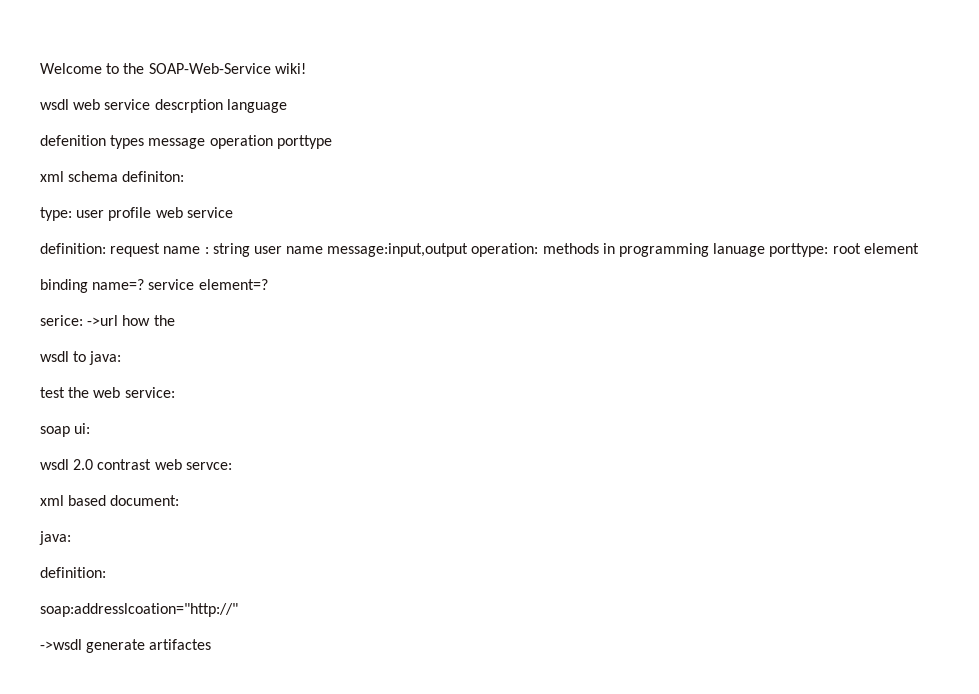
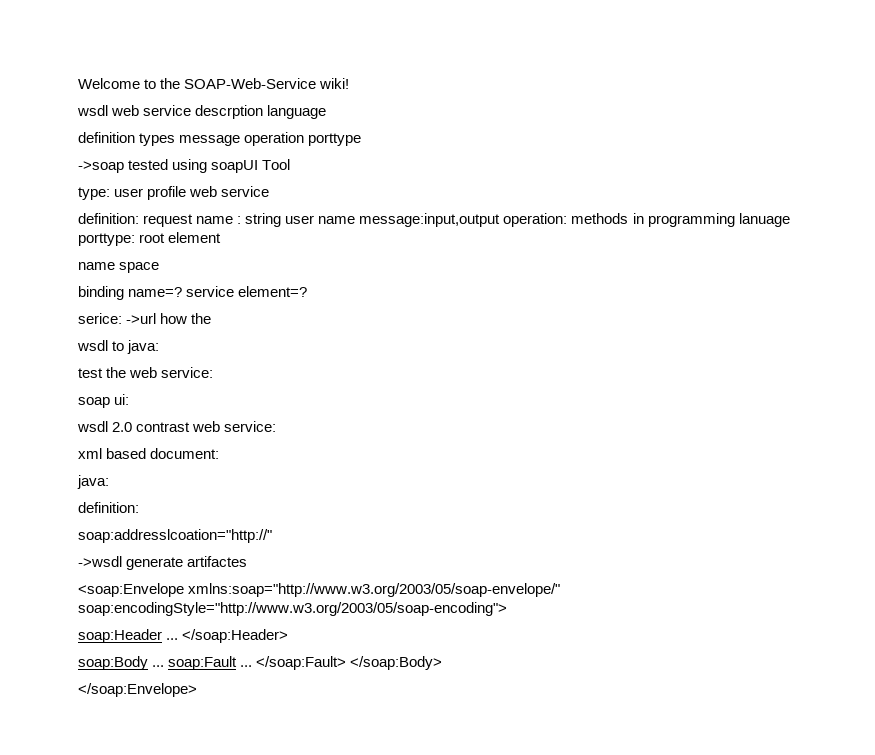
[40,135,106,146] defenition -> [78,132,135,143] definition
[40,171,185,182] xml schema definiton: -> [78,159,291,173] ->soap tested using soapUI Tool
(919, 248) none -> [78,262,160,273] // name space
[185,462,232,470] servce: -> [224,421,277,432] service:
(212, 644) none -> [78,583,561,597] [78,602,507,616] [78,629,289,643] [78,656,443,670] [78,683,197,697] // <soap:Envelope xmlns:soap="http://www.w3.org/2003/05/soap-envelope/" soap:encodingStyle="http://www.w3.org/2003/05/soap-encoding"> // soap:Header ... </soap:Header> // soap:Body ... soap:Fault ... </soap:Fault> </soap:Body> // </soap:Envelope>

